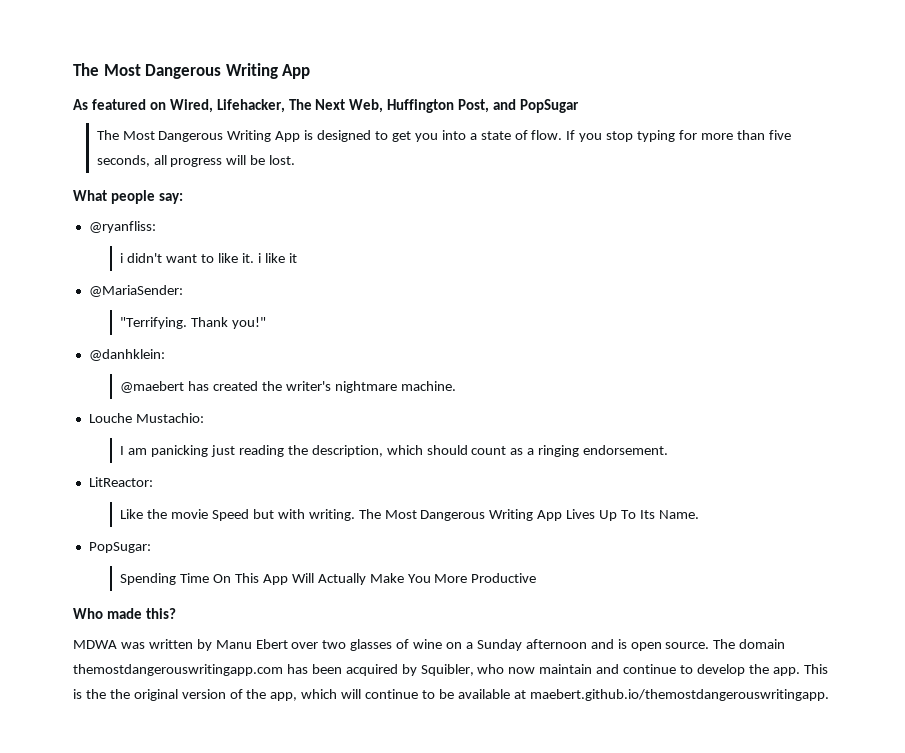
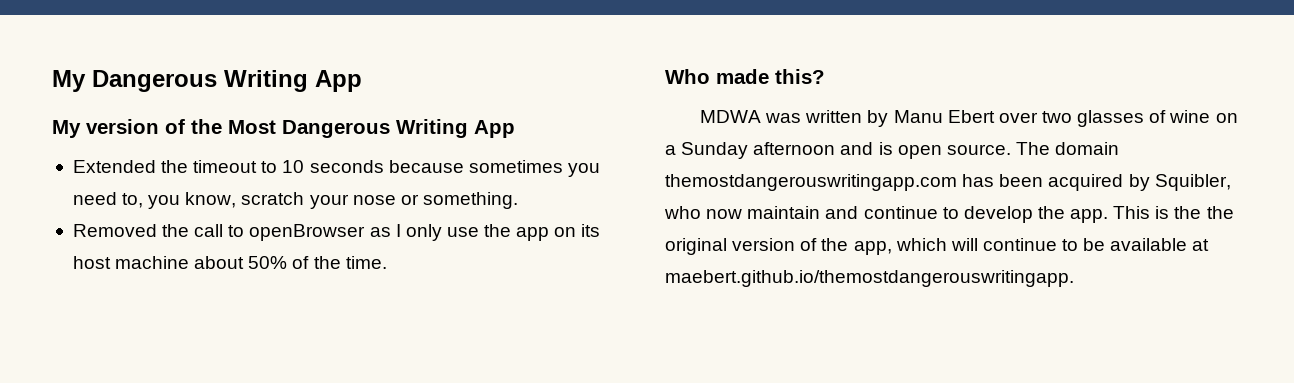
[73,63,311,79] [73,99,580,113] [96,130,791,142] [96,155,296,167] [73,190,184,204] [88,221,156,233] [120,253,297,263] [88,285,183,297] [120,317,267,329] [88,349,165,361] [120,381,456,393] [88,413,204,423] [120,445,669,457] [88,477,153,487] [120,509,699,521] [88,542,151,553] [120,573,537,585] The Most Dangerous Writing App // As featured on Wired, Lifehacker, The Next Web, Huffington Post, and PopSugar // The Most Dangerous Writing App is designed to get you into a state of flow. If you stop typing for more than five seconds, all progress will be lost. // What people say: // @ryanfliss: // i didn't want to like it. i like it // @MariaSender: // "Terrifying. Thank you!" // @danhklein: // @maebert has created the writer's nightmare machine. // Louche Mustachio: // I am panicking just reading the description, which should count as a ringing endorsement. // LitReactor: // Like the movie Speed but with writing. The Most Dangerous Writing App Lives Up To Its Name. // PopSugar: // Spending Time On This App Will Actually Make You More Productive -> [52,70,362,92] [52,119,515,138] [72,160,600,177] [72,192,518,209] [72,224,601,241] [72,256,387,269] My Dangerous Writing App // My version of the Most Dangerous Writing App // Extended the timeout to 10 seconds because sometimes you need to, you know, scratch your nose or something. // Removed the call to openBrowser as I only use the app on its host machine about 50% of the time.

